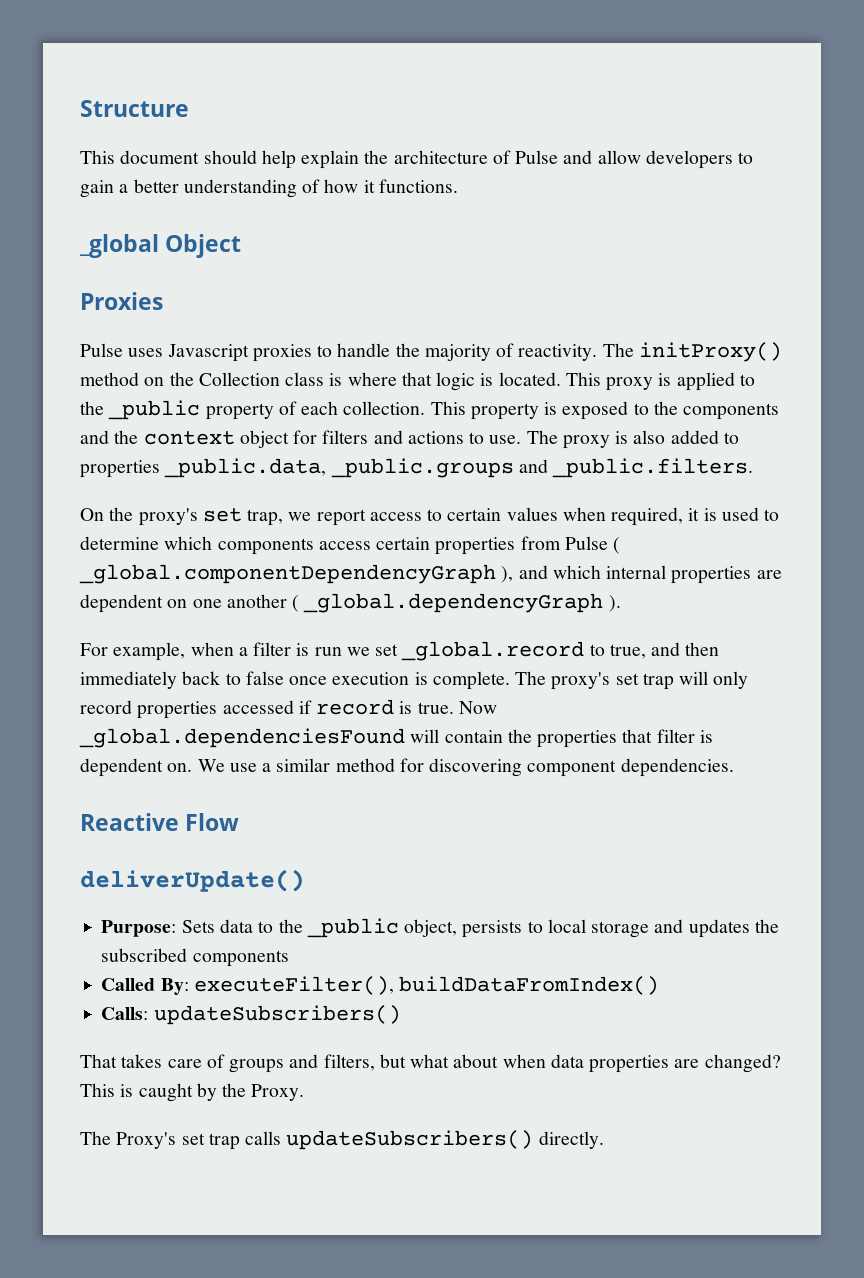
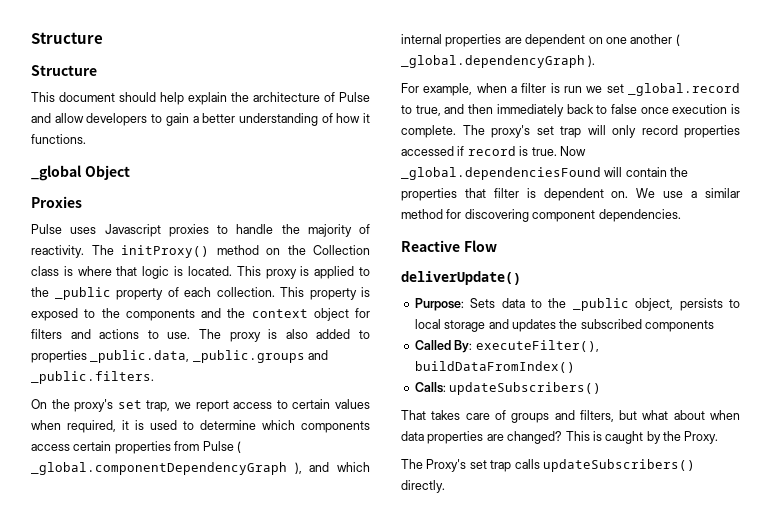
[80,100,189,117] Structure -> [31,32,103,44] [31,65,97,76] Structure // Structure

